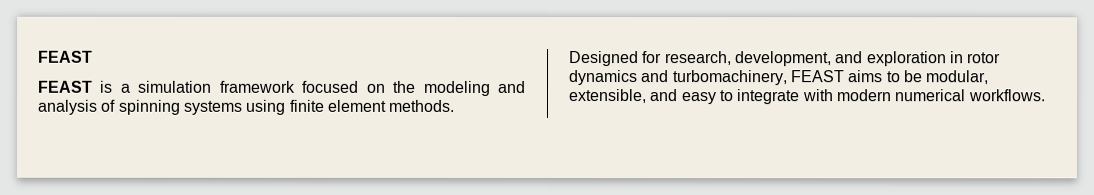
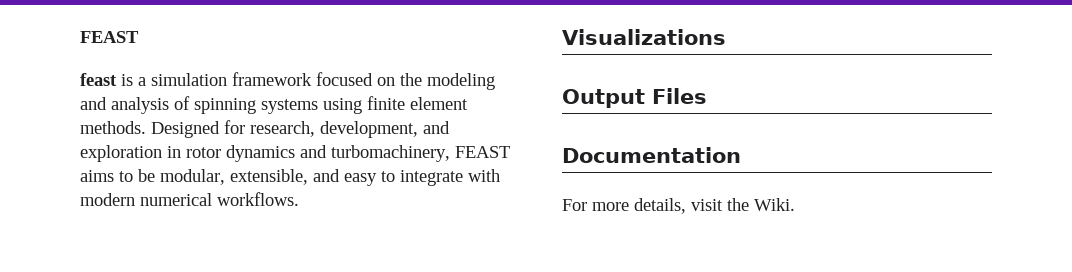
[38,80,93,93] FEAST -> [80,73,117,86] feast
(1046, 95) none -> [562,29,726,45] [562,88,707,108] [562,147,741,163] [562,198,795,214] // Visualizations // Output Files // Documentation // For more details, visit the Wiki.

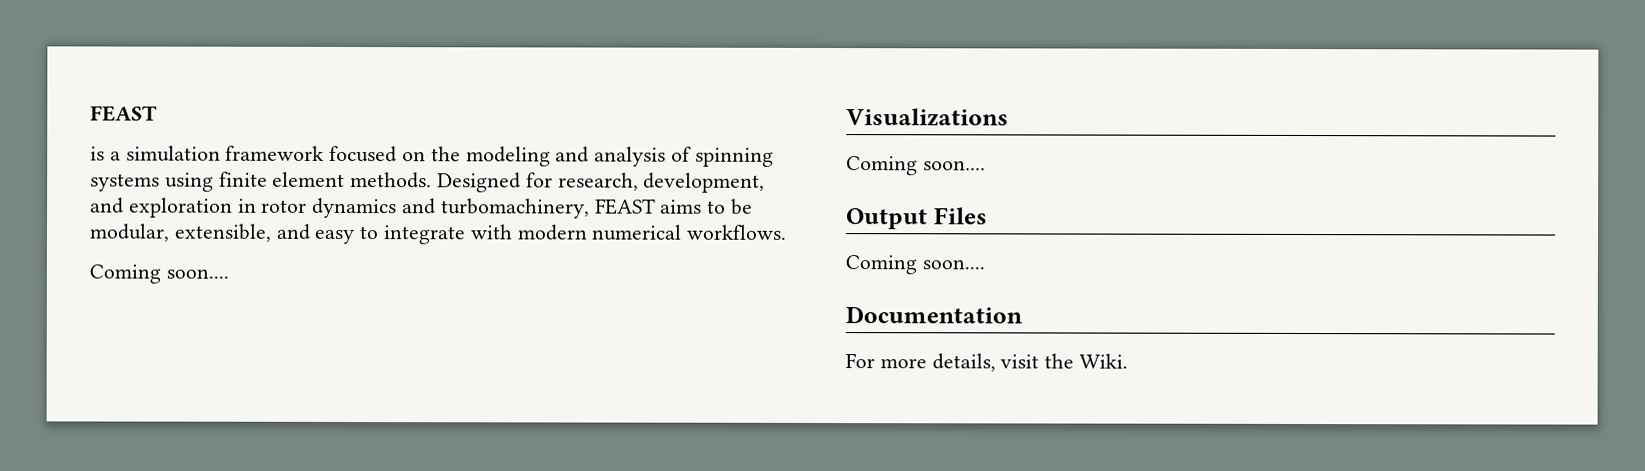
[80,73,117,86] feast -> (157, 113) none
(299, 199) none -> [89,264,229,284] // Coming soon....
(726, 37) none -> [846,156,986,176] // Coming soon....
(707, 96) none -> [845,255,985,275] // Coming soon....

